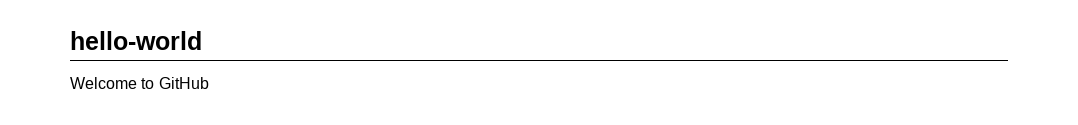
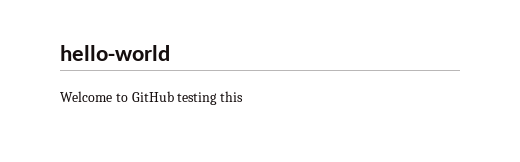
(209, 83) none -> [177,91,244,105] testing this

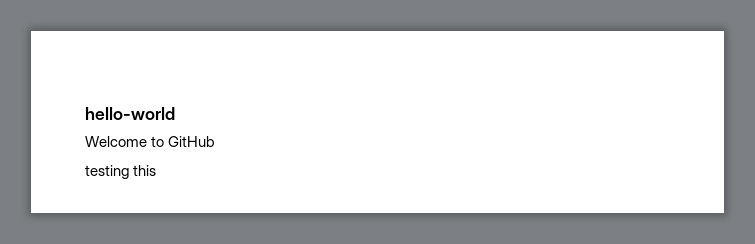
(174, 96) none -> (215, 141) //

